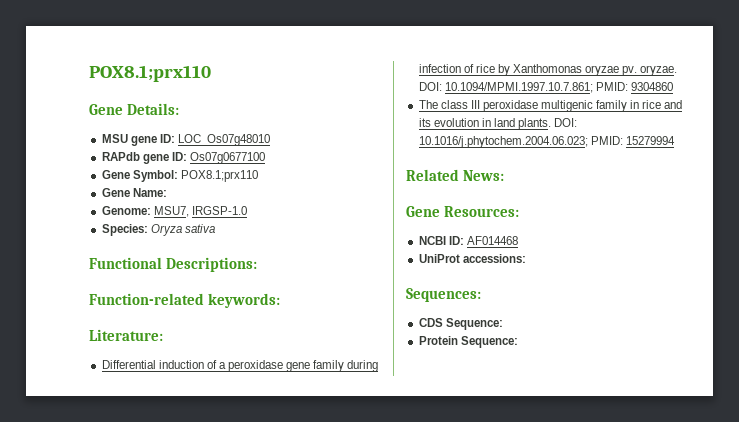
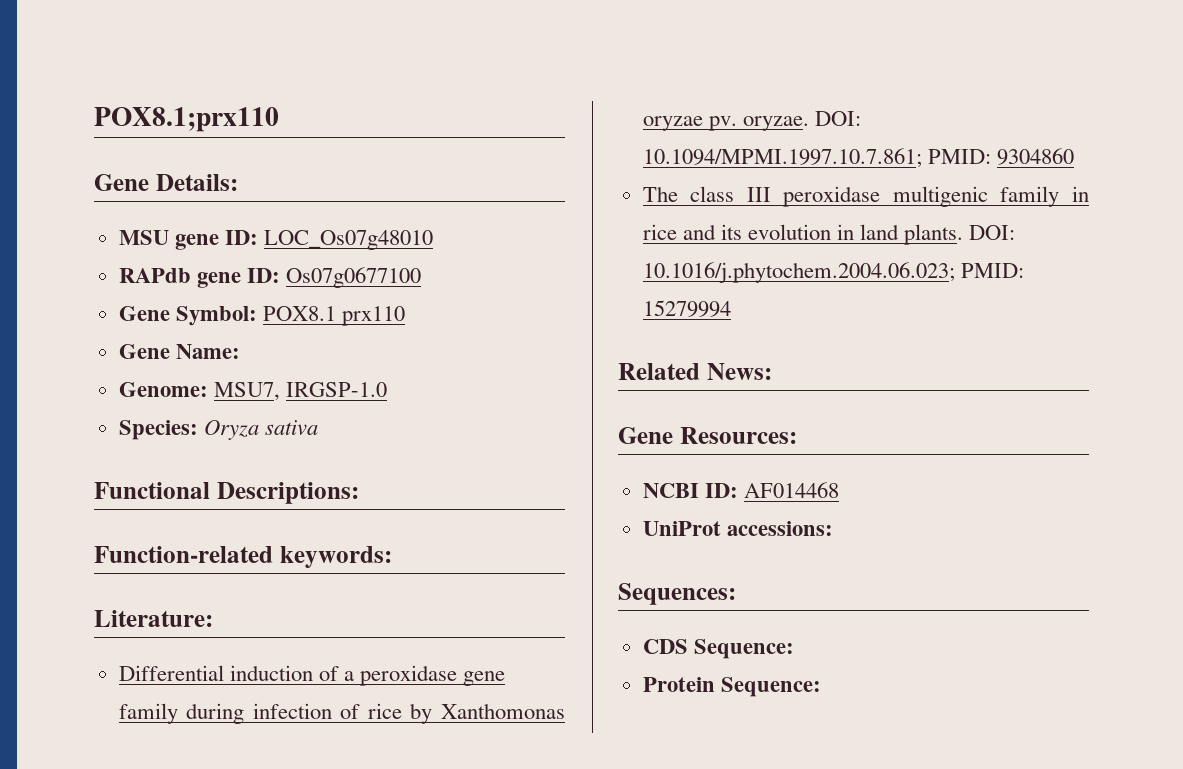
[180,170,258,182] POX8.1;prx110 -> [262,306,405,326] POX8.1 prx110

